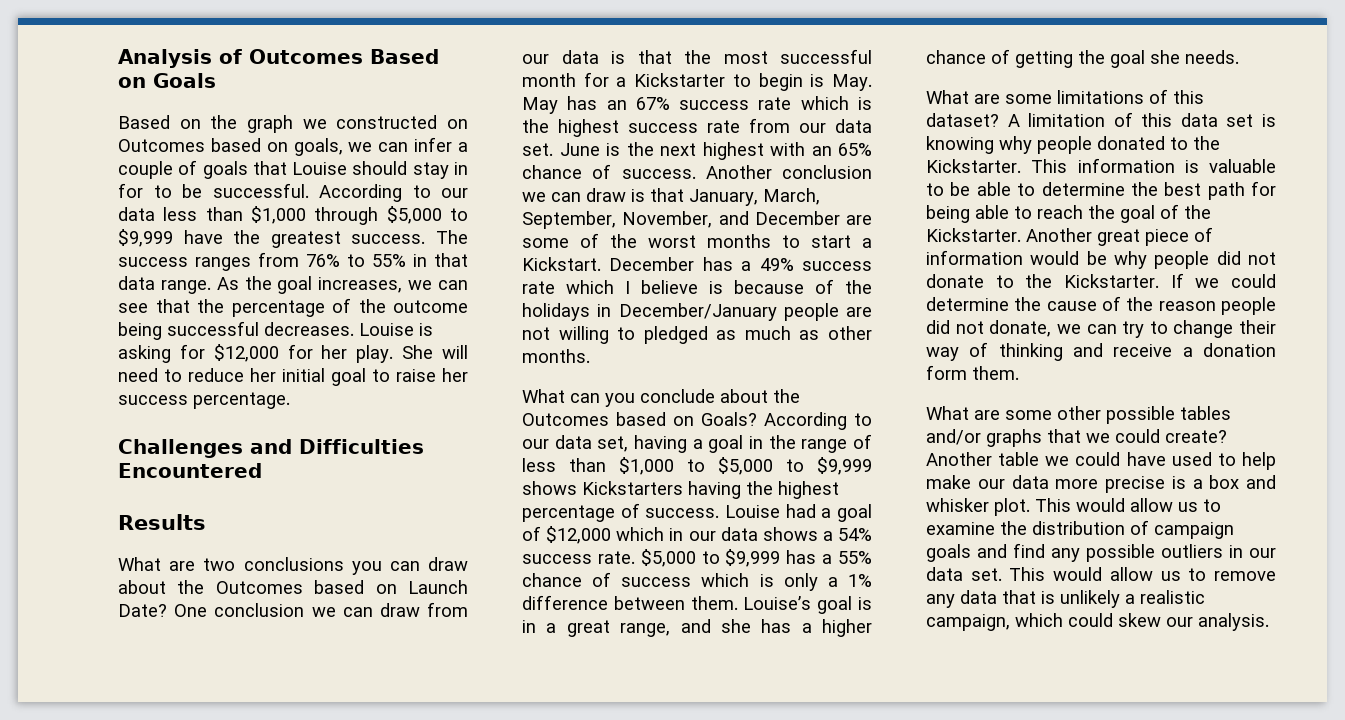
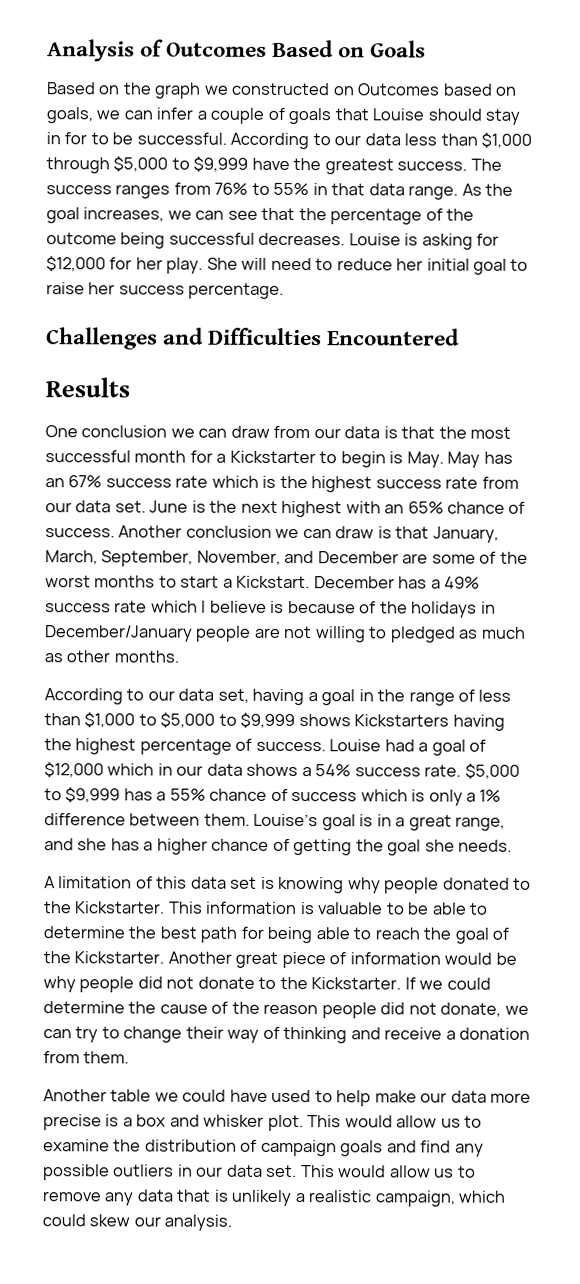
[118,557,468,575] [118,580,468,594] [118,604,167,617] What are two conclusions you can draw about the Outcomes based on Launch Date? -> (130, 387) none
[522,389,800,407] [522,412,757,426] What can you conclude about the Outcomes based on Goals? -> (179, 656) none
[926,89,1204,104] [926,113,999,127] What are some limitations of this dataset? -> (513, 845) none
[926,365,967,380] form -> [43,1051,80,1064] from
[926,406,1231,424] [926,429,1227,447] What are some other possible tables and/or graphs that we could create? -> (130, 1057) none

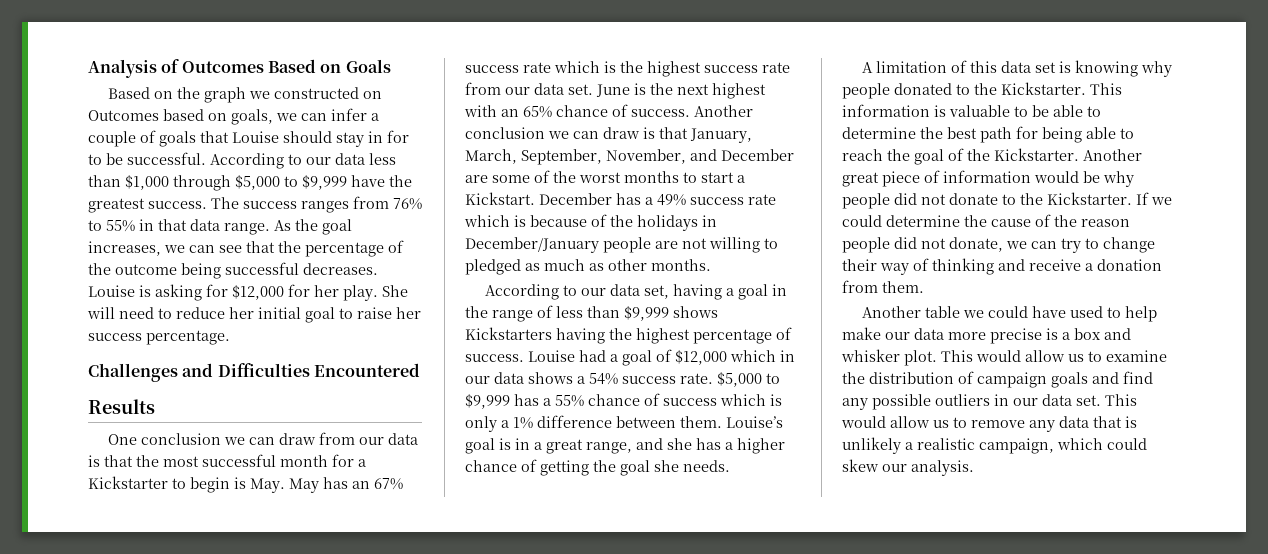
[201,600,267,613] I believe -> (510, 221) none
[84,712,237,728] $1,000 to $5,000 to -> (620, 312) none

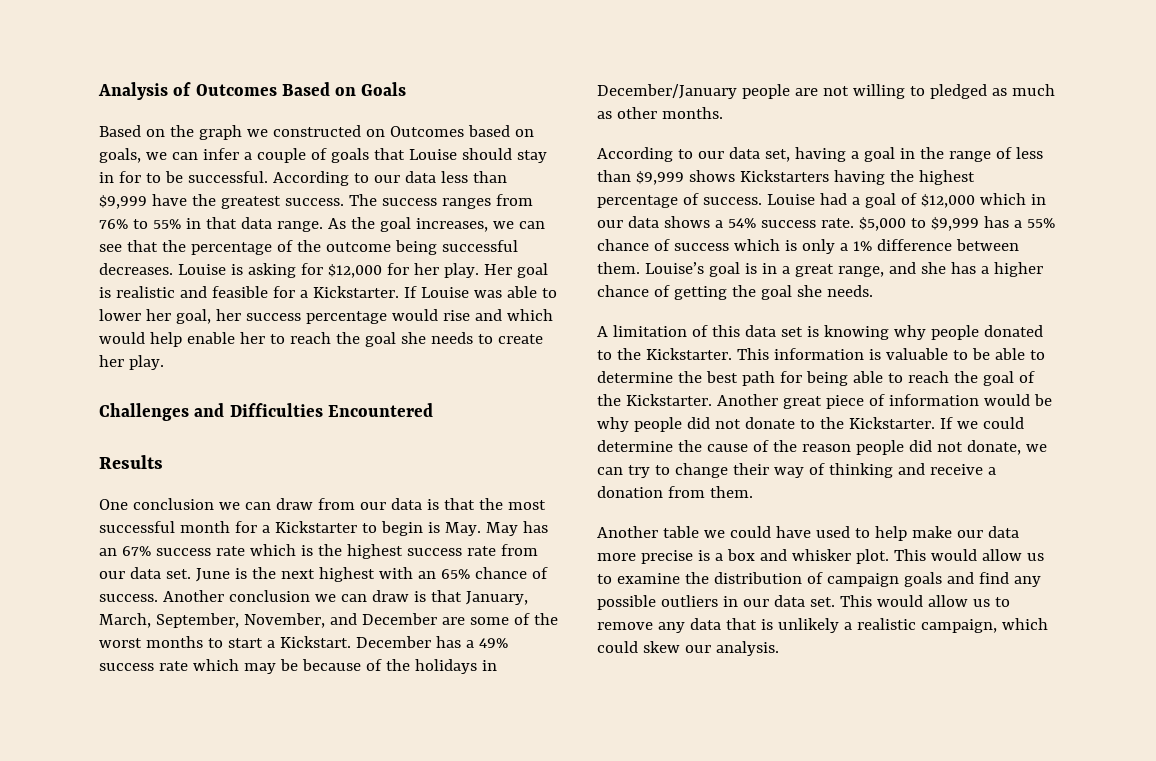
[125,175,298,191] $1,000 through $5,000 to -> (507, 177) none
[382,285,408,297] [87,307,421,323] [88,330,230,345] She will need to reduce her initial goal to raise her success percentage. -> [483,263,548,278] [99,286,557,298] [99,309,553,324] [99,332,543,347] [99,355,164,370] Her goal is realistic and feasible for a Kickstarter. If Louise was able to lower her goal, her success percentage would rise and which would help enable her to reach the goal she needs to create her play.
[514,215,526,227] is -> [243,659,298,674] may be

